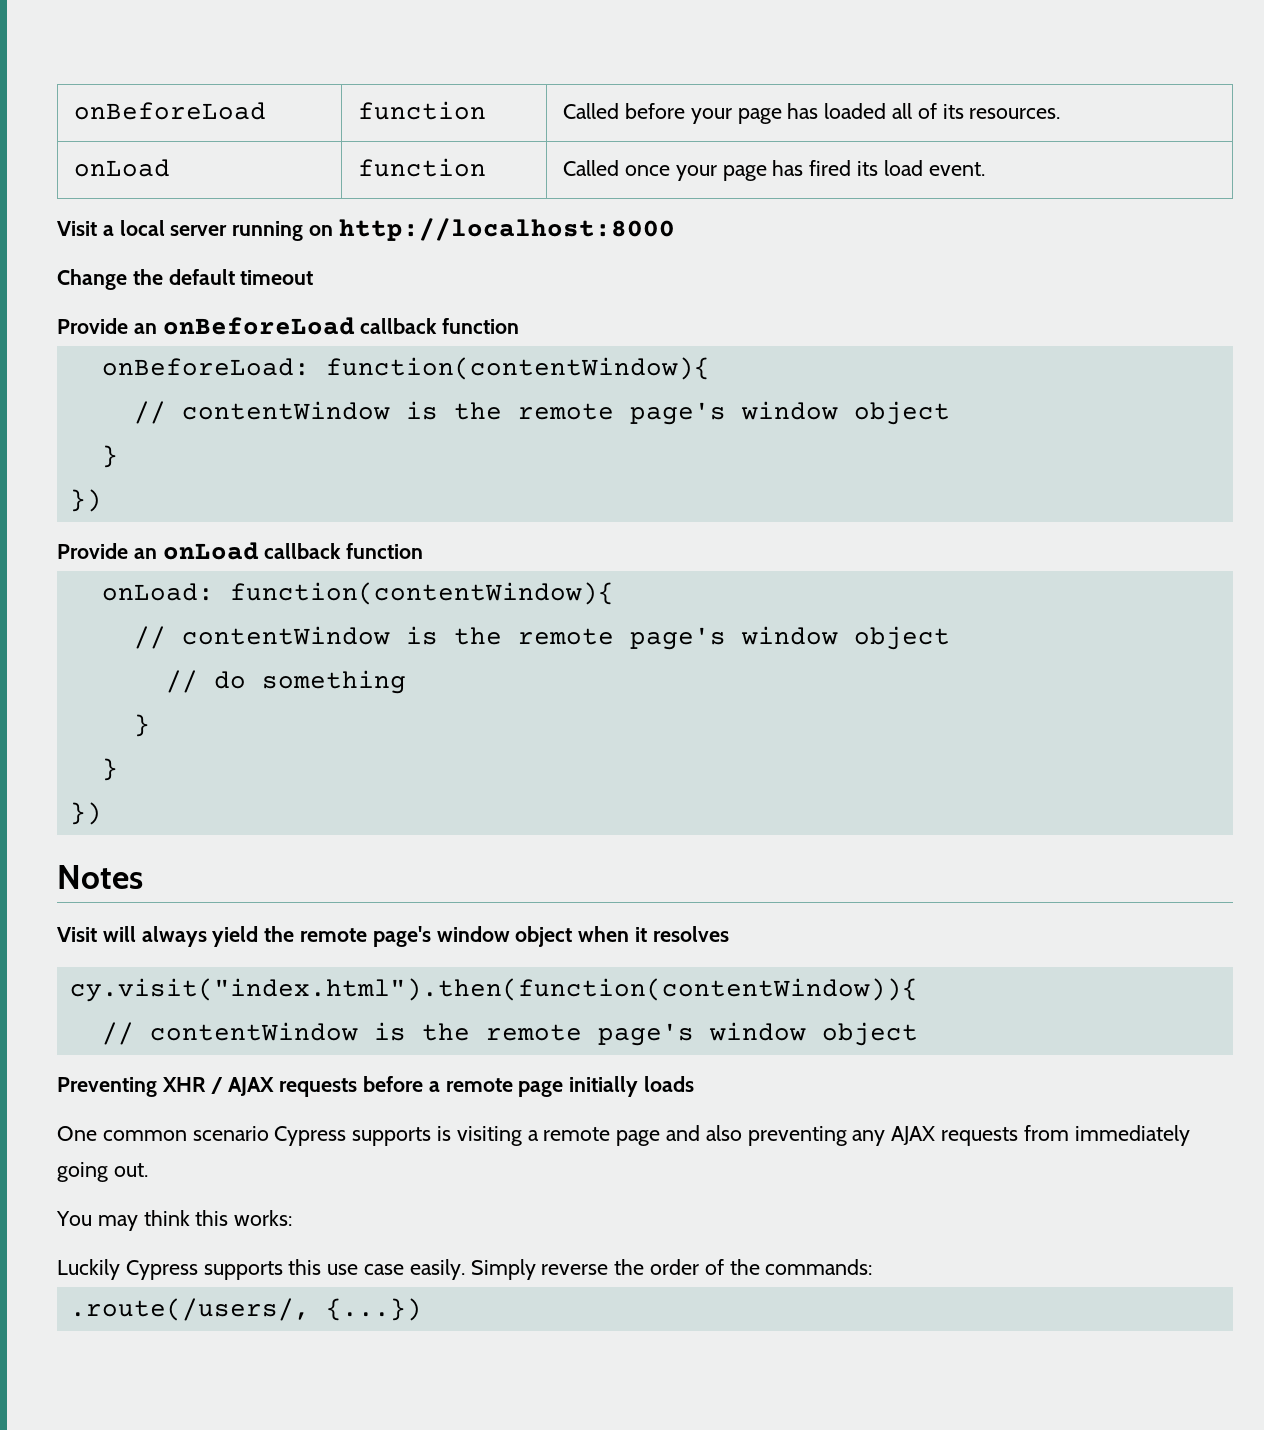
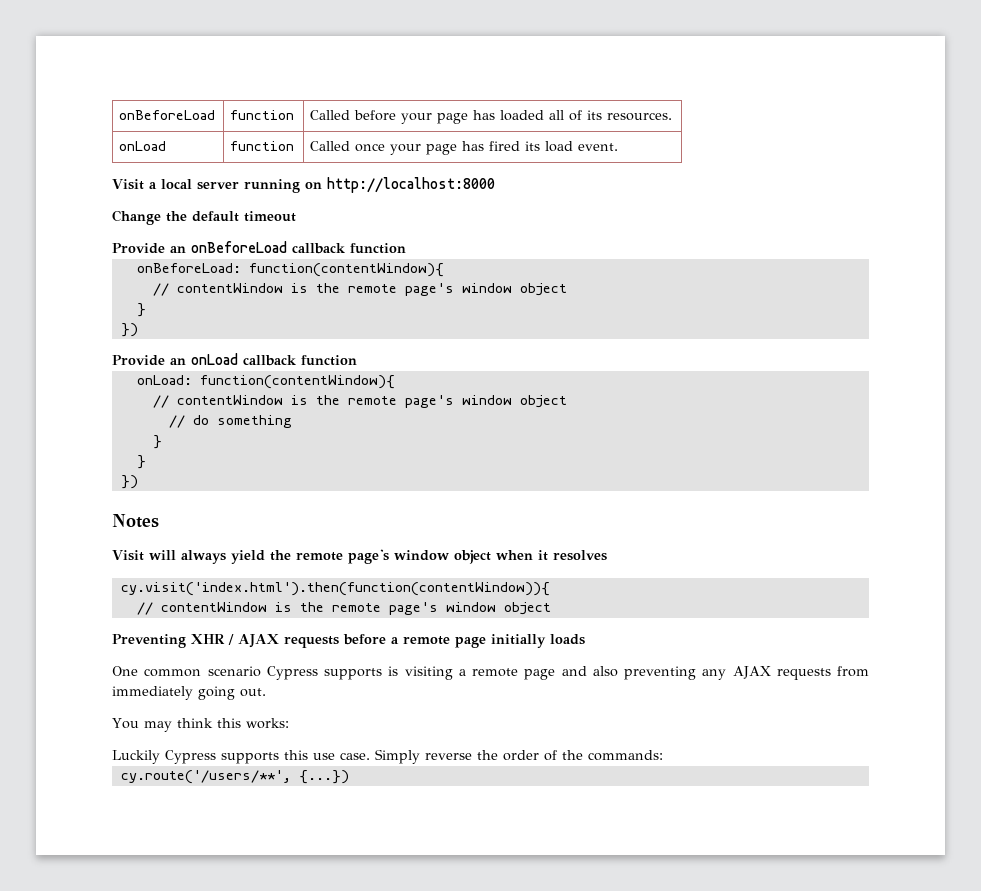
[69,978,918,1002] cy.visit("index.html").then(function(contentWindow)){ -> [120,582,550,596] cy.visit('index.html').then(function(contentWindow)){
[364,1259,465,1280] case easily. -> [340,752,370,760] case.
[69,1298,310,1321] .route(/users/, -> [120,770,291,784] cy.route('/users/**',

